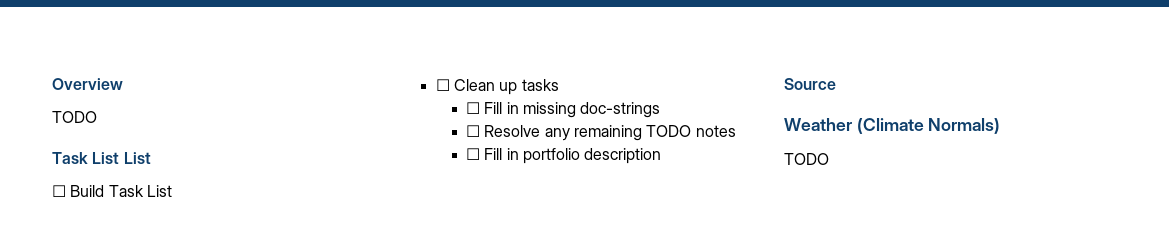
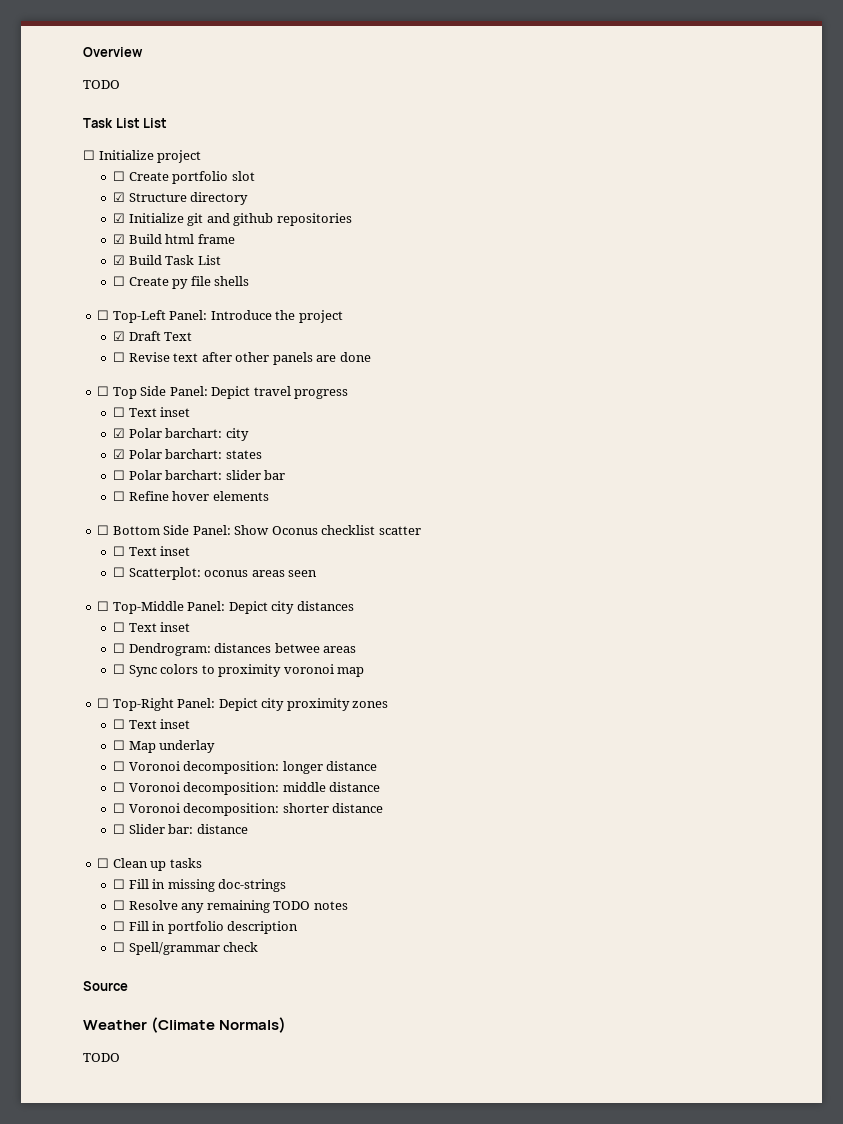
[70,185,172,197] Build Task List -> [98,150,202,163] [113,171,255,184] [113,192,249,205] [113,213,352,226] [113,234,235,244] [113,255,221,265] [113,276,250,289] [97,310,343,323] [113,331,193,341] [113,352,371,365] [97,386,349,399] [113,407,191,417] [113,428,249,441] [113,449,262,459] [113,470,286,480] [113,491,269,501] [97,525,421,535] [113,546,191,556] [113,567,318,580] [97,601,354,614] [113,622,191,632] [113,643,357,656] [113,664,365,677] [97,698,389,711] [113,719,191,729] [113,740,216,753] [113,761,378,774] [113,782,381,795] [113,803,384,816] [113,824,248,834] Initialize project // ☐ Create portfolio slot // ☑ Structure directory // ☑ Initialize git and github repositories // ☑ Build html frame // ☑ Build Task List // ☐ Create py file shells // ☐ Top-Left Panel: Introduce the project // ☑ Draft Text // ☐ Revise text after other panels are done // ☐ Top Side Panel: Depict travel progress // ☐ Text inset // ☑ Polar barchart: city // ☑ Polar barchart: states // ☐ Polar barchart: slider bar // ☐ Refine hover elements // ☐ Bottom Side Panel: Show Oconus checklist scatter // ☐ Text inset // ☐ Scatterplot: oconus areas seen // ☐ Top-Middle Panel: Depict city distances // ☐ Text inset // ☐ Dendrogram: distances betwee areas // ☐ Sync colors to proximity voronoi map // ☐ Top-Right Panel: Depict city proximity zones // ☐ Text inset // ☐ Map underlay // ☐ Voronoi decomposition: longer distance // ☐ Voronoi decomposition: middle distance // ☐ Voronoi decomposition: shorter distance // ☐ Slider bar: distance
(662, 156) none -> [113,942,259,955] // ☐ Spell/grammar check

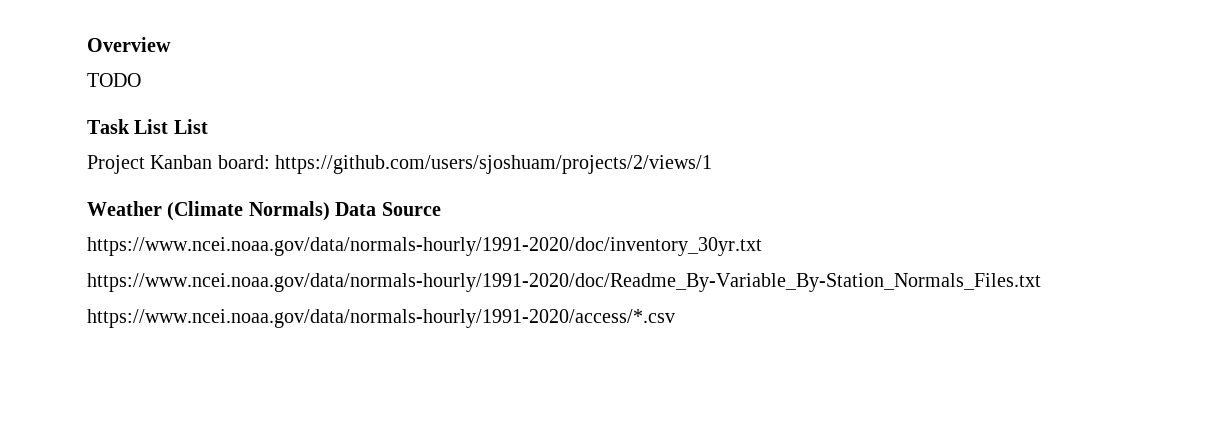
[83,150,202,163] [113,171,255,184] [113,192,249,205] [113,213,352,226] [113,234,235,244] [113,255,221,265] [113,276,250,289] [97,310,343,323] [113,331,193,341] [113,352,371,365] [97,386,349,399] [113,407,191,417] [113,428,249,441] [113,449,262,459] [113,470,286,480] [113,491,269,501] [97,525,421,535] [113,546,191,556] [113,567,318,580] [97,601,354,614] [113,622,191,632] [113,643,357,656] [113,664,365,677] [97,698,389,711] [113,719,191,729] [113,740,216,753] [113,761,378,774] [113,782,381,795] [113,803,384,816] [113,824,248,834] [97,858,202,871] [113,879,287,892] [113,900,348,913] [113,921,299,934] [113,942,259,955] [83,981,128,991] [83,1017,287,1033] [83,1053,120,1062] ☐ Initialize project // ☐ Create portfolio slot // ☑ Structure directory // ☑ Initialize git and github repositories // ☑ Build html frame // ☑ Build Task List // ☐ Create py file shells // ☐ Top-Left Panel: Introduce the project // ☑ Draft Text // ☐ Revise text after other panels are done // ☐ Top Side Panel: Depict travel progress // ☐ Text inset // ☑ Polar barchart: city // ☑ Polar barchart: states // ☐ Polar barchart: slider bar // ☐ Refine hover elements // ☐ Bottom Side Panel: Show Oconus checklist scatter // ☐ Text inset // ☐ Scatterplot: oconus areas seen // ☐ Top-Middle Panel: Depict city distances // ☐ Text inset // ☐ Dendrogram: distances betwee areas // ☐ Sync colors to proximity voronoi map // ☐ Top-Right Panel: Depict city proximity zones // ☐ Text inset // ☐ Map underlay // ☐ Voronoi decomposition: longer distance // ☐ Voronoi decomposition: middle distance // ☐ Voronoi decomposition: shorter distance // ☐ Slider bar: distance // ☐ Clean up tasks // ☐ Fill in missing doc-strings // ☐ Resolve any remaining TODO notes // ☐ Fill in portfolio description // ☐ Spell/grammar check // Source // Weather (Climate Normals) // TODO -> [87,155,713,174] [87,201,441,221] [87,237,762,256] [87,273,1041,292] [87,309,675,328] Project Kanban board: https://github.com/users/sjoshuam/projects/2/views/1 // Weather (Climate Normals) Data Source // https://www.ncei.noaa.gov/data/normals-hourly/1991-2020/doc/inventory_30yr.txt // https://www.ncei.noaa.gov/data/normals-hourly/1991-2020/doc/Readme_By-Variable_By-Station_Normals_Files.txt // https://www.ncei.noaa.gov/data/normals-hourly/1991-2020/access/*.csv

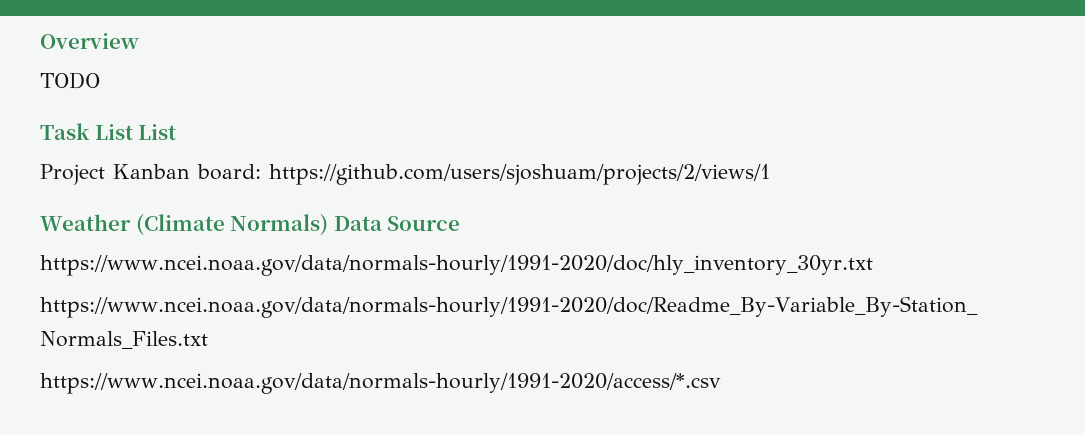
[87,237,762,256] https://www.ncei.noaa.gov/data/normals-hourly/1991-2020/doc/inventory_30yr.txt -> [40,255,873,276] https://www.ncei.noaa.gov/data/normals-hourly/1991-2020/doc/hly_inventory_30yr.txt

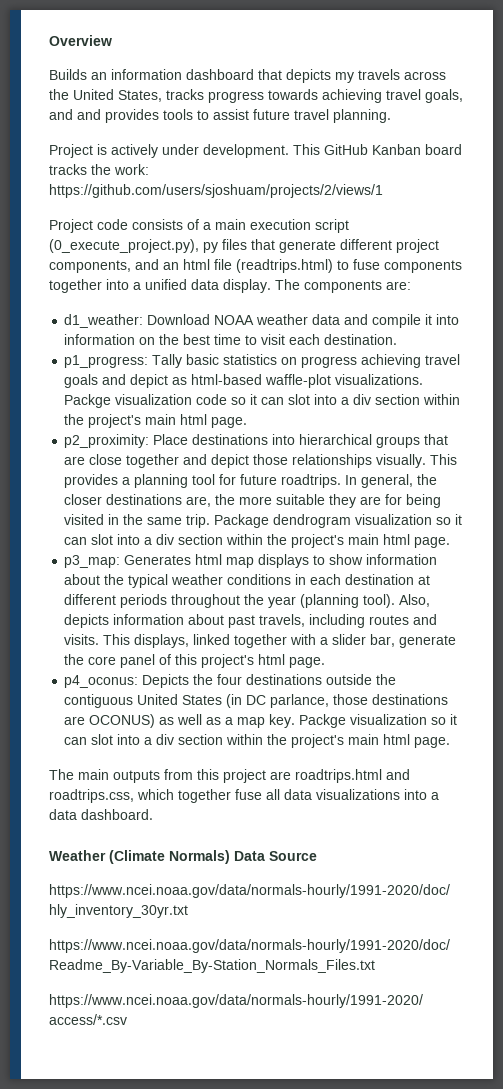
[40,72,100,89] [40,123,177,140] [40,164,770,185] TODO // Task List List // Project Kanban board: https://github.com/users/sjoshuam/projects/2/views/1 -> [49,69,446,83] [49,89,463,103] [49,109,391,123] [49,144,462,158] [49,164,149,175] [49,184,383,198] [49,219,349,233] [49,239,439,253] [49,259,462,273] [49,279,411,293] [64,314,460,328] [64,334,398,345] [64,354,461,368] [64,374,424,388] [64,394,461,408] [64,414,248,428] [64,434,449,448] [64,454,458,468] [64,474,438,488] [64,494,442,508] [64,514,463,528] [64,534,451,548] [64,554,438,568] [64,574,431,588] [64,594,431,608] [64,614,438,628] [64,634,457,648] [64,654,326,668] [64,674,397,688] [64,694,449,708] [64,714,458,728] [64,734,451,748] [49,769,410,783] [49,789,439,803] [49,809,153,820] Builds an information dashboard that depicts my travels across the United States, tracks progress towards achieving travel goals, and and provides tools to assist future travel planning. // Project is actively under development. This GitHub Kanban board tracks the work: https://github.com/users/sjoshuam/projects/2/views/1 // Project code consists of a main execution script (0_execute_project.py), py files that generate different project components, and an html file (readtrips.html) to fuse components together into a unified data display. The components are: // d1_weather: Download NOAA weather data and compile it into information on the best time to visit each destination. // p1_progress: Tally basic statistics on progress achieving travel goals and depict as html-based waffle-plot visualizations. Packge visualization code so it can slot into a div section within the project's main html page. // p2_proximity: Place destinations into hierarchical groups that are close together and depict those relationships visually. This provides a planning tool for future roadtrips. In general, the closer destinations are, the more suitable they are for being visited in the same trip. Package dendrogram visualization so it can slot into a div section within the project's main html page. // p3_map: Generates html map displays to show information about the typical weather conditions in each destination at different periods throughout the year (planning tool). Also, depicts information about past travels, including routes and visits. This displays, linked together with a slider bar, generate the core panel of this project's html page. // p4_oconus: Depicts the four destinations outside the contiguous United States (in DC parlance, those destinations are OCONUS) as well as a map key. Packge visualization so it can slot into a div section within the project's main html page. // The main outputs from this project are roadtrips.html and roadtrips.css, which together fuse all data visualizations into a data dashboard.

